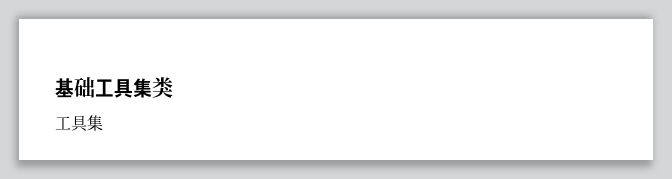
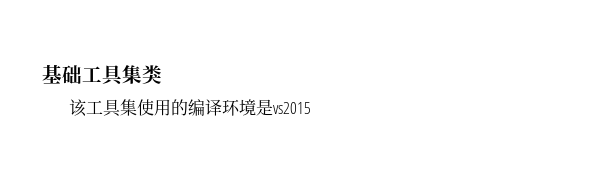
[55,115,103,132] 工具集 -> [69,99,312,117] 该工具集使用的编译环境是vs2015

